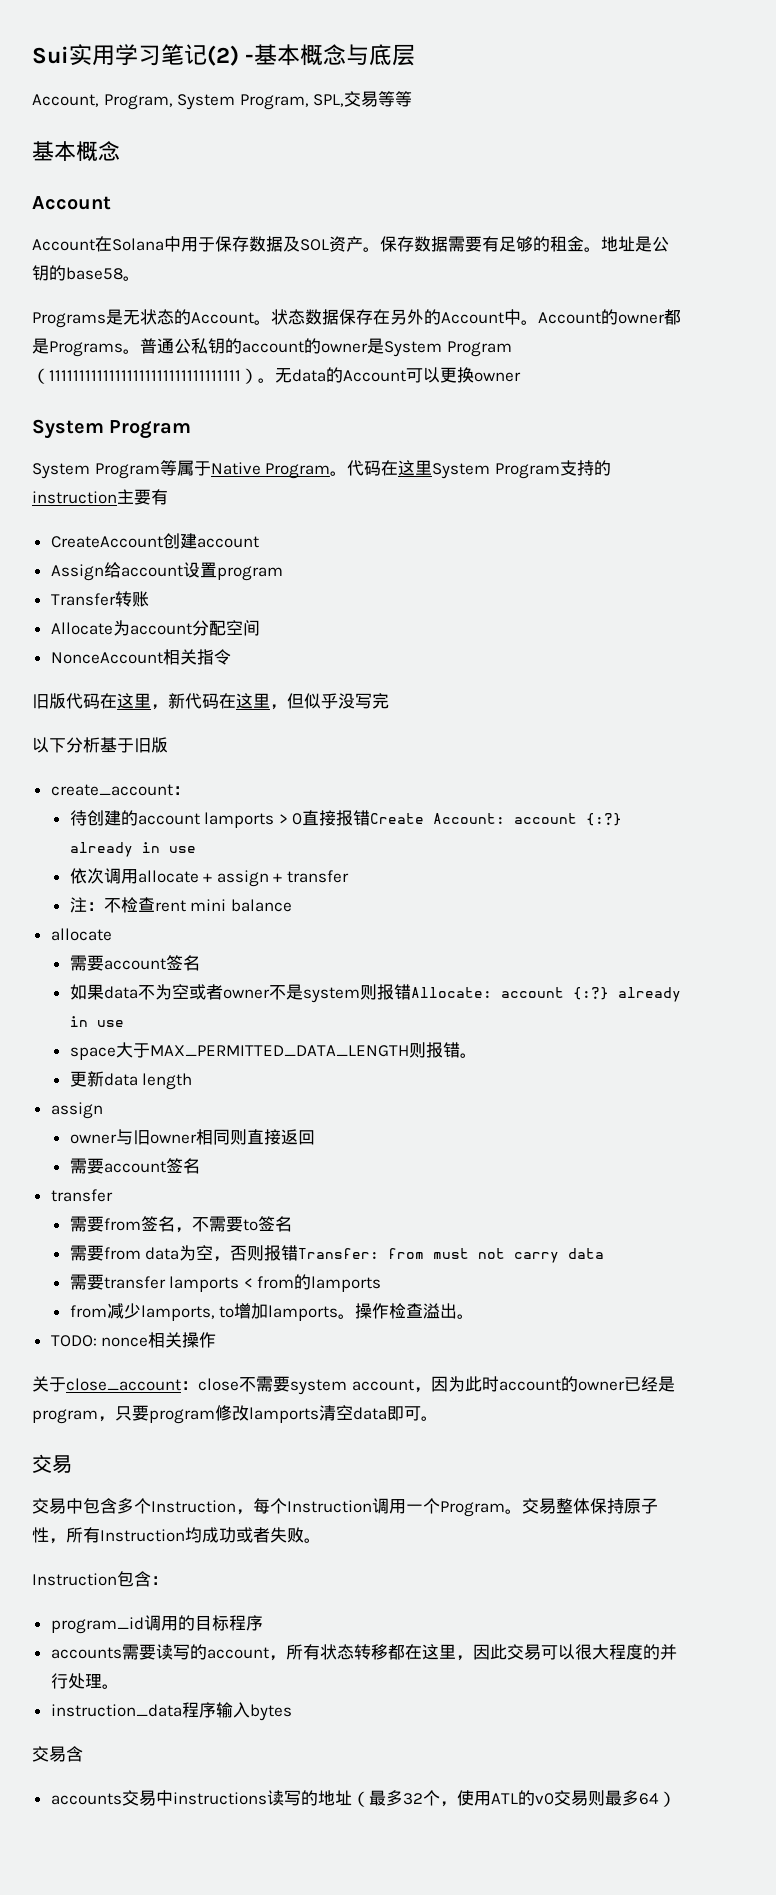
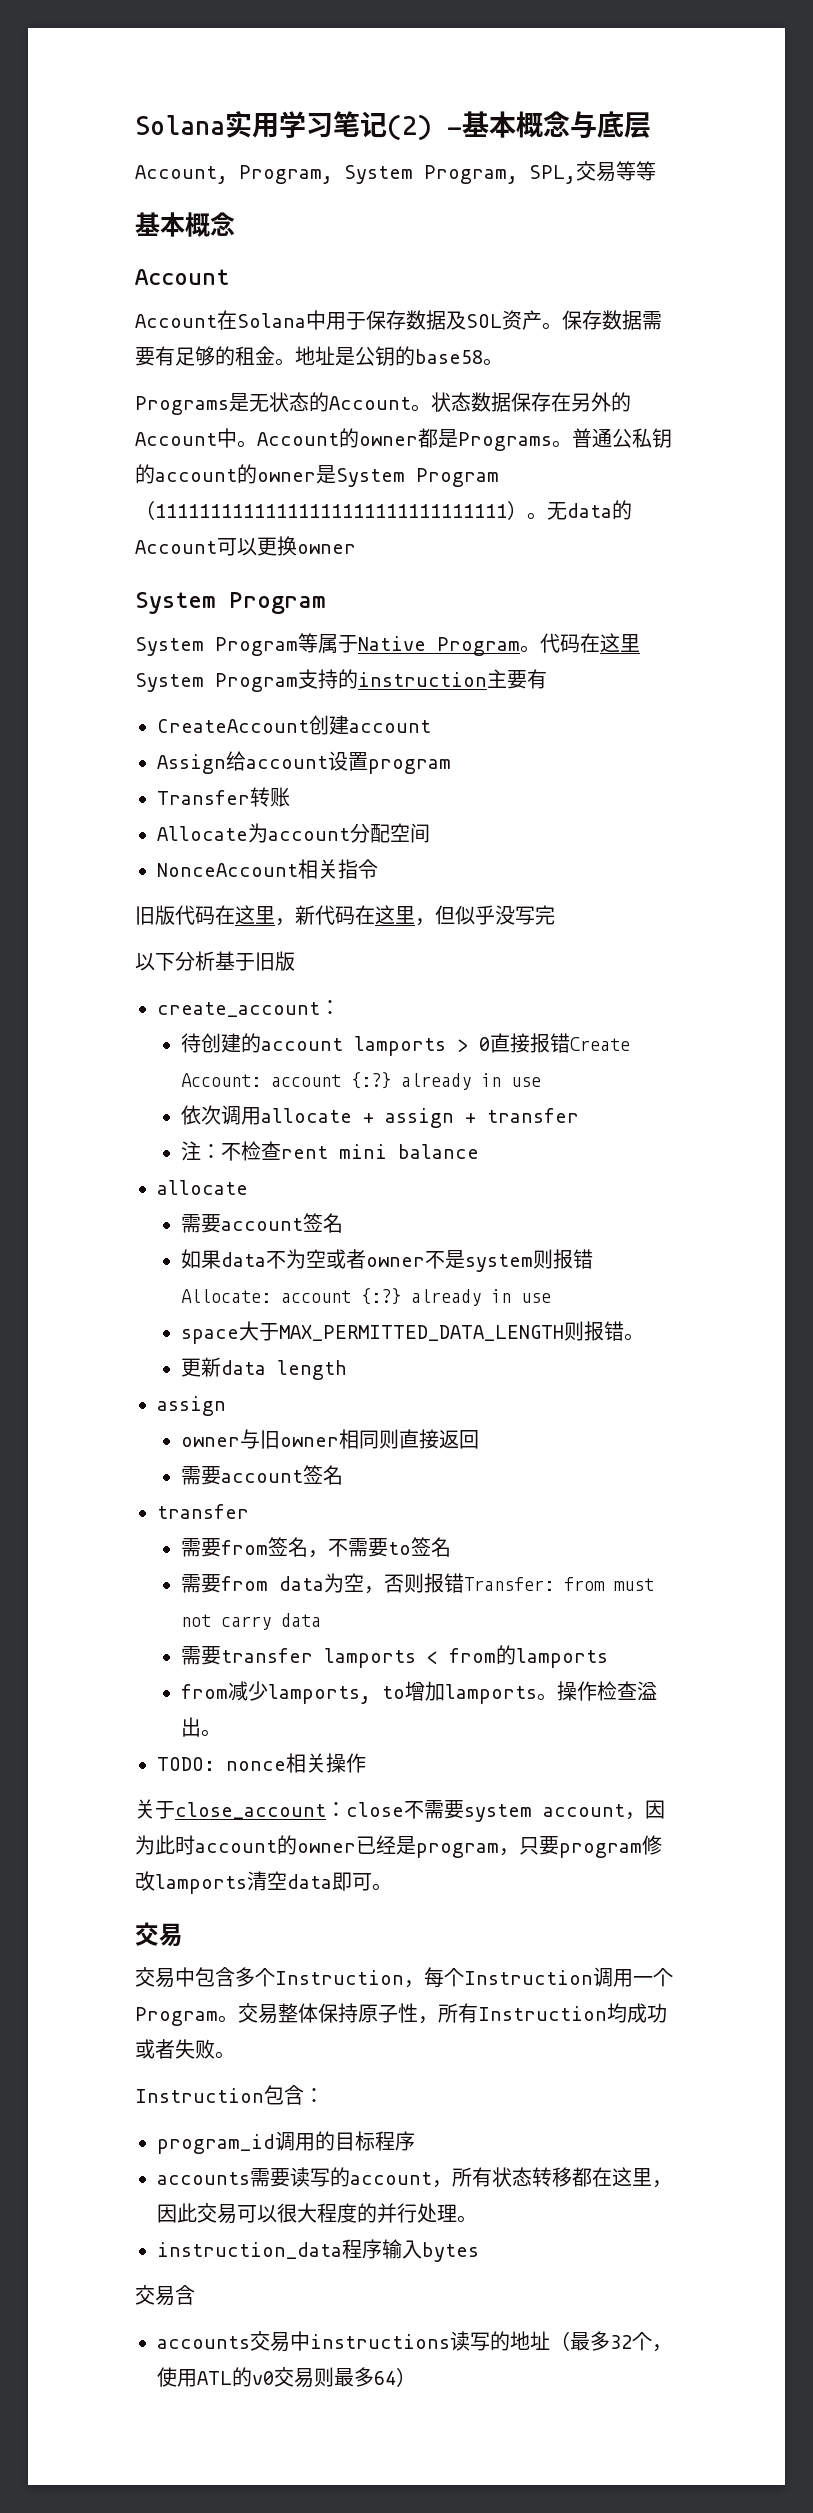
[32,46,69,64] Sui -> [135,115,225,135] Solana

